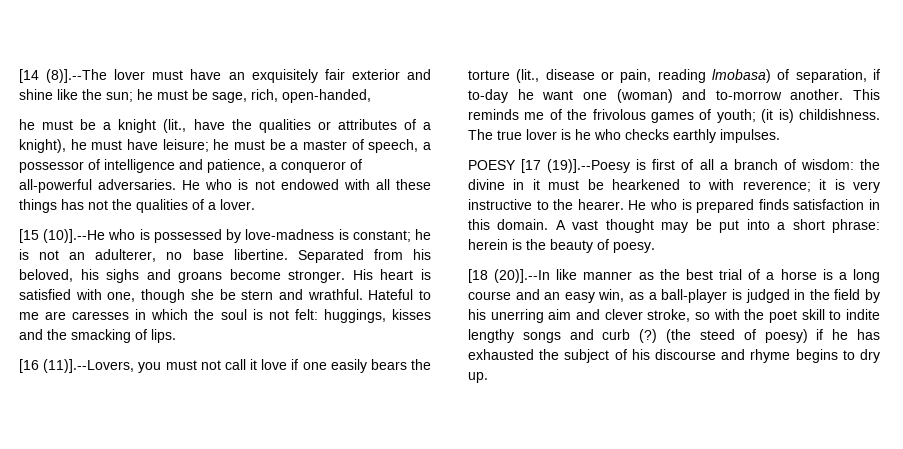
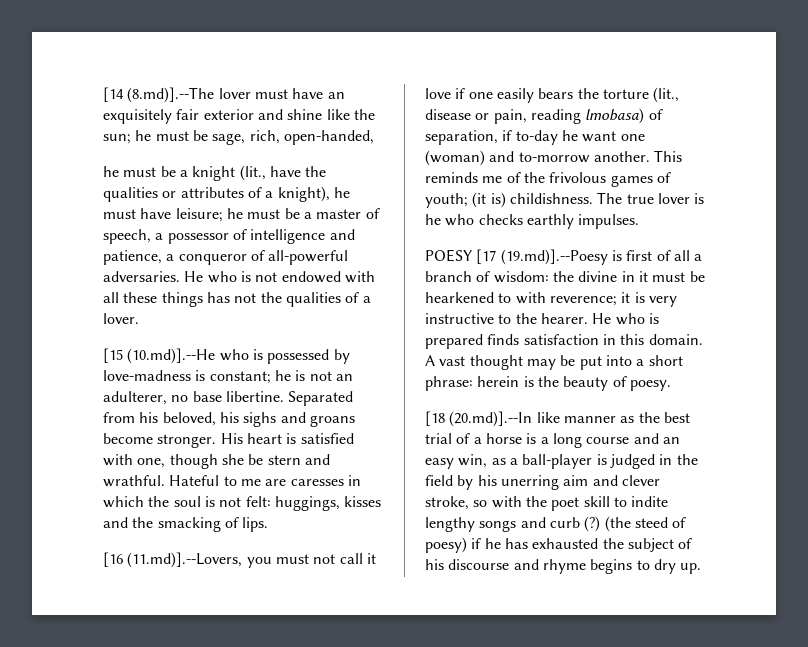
[46,69,108,83] (8)].--The -> [127,87,215,103] (8.md)].--The
[43,229,106,243] (10)].--He -> [127,348,216,364] (10.md)].--He
[43,359,135,373] (11)].--Lovers, -> [127,552,243,568] (11.md)].--Lovers,
[547,159,631,173] (19)].--Poesy -> [500,249,608,265] (19.md)].--Poesy
[494,269,551,283] (20)].--In -> [449,411,533,427] (20.md)].--In

